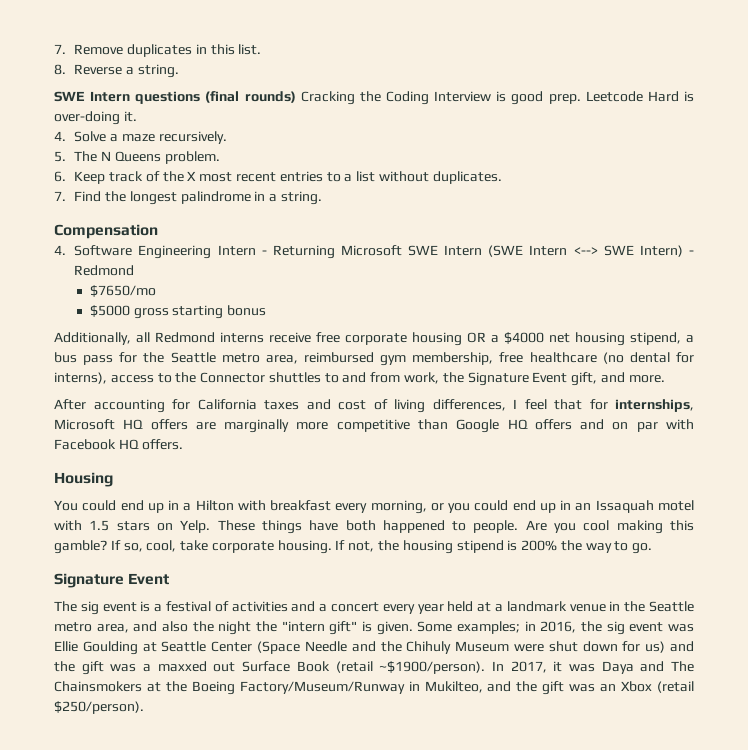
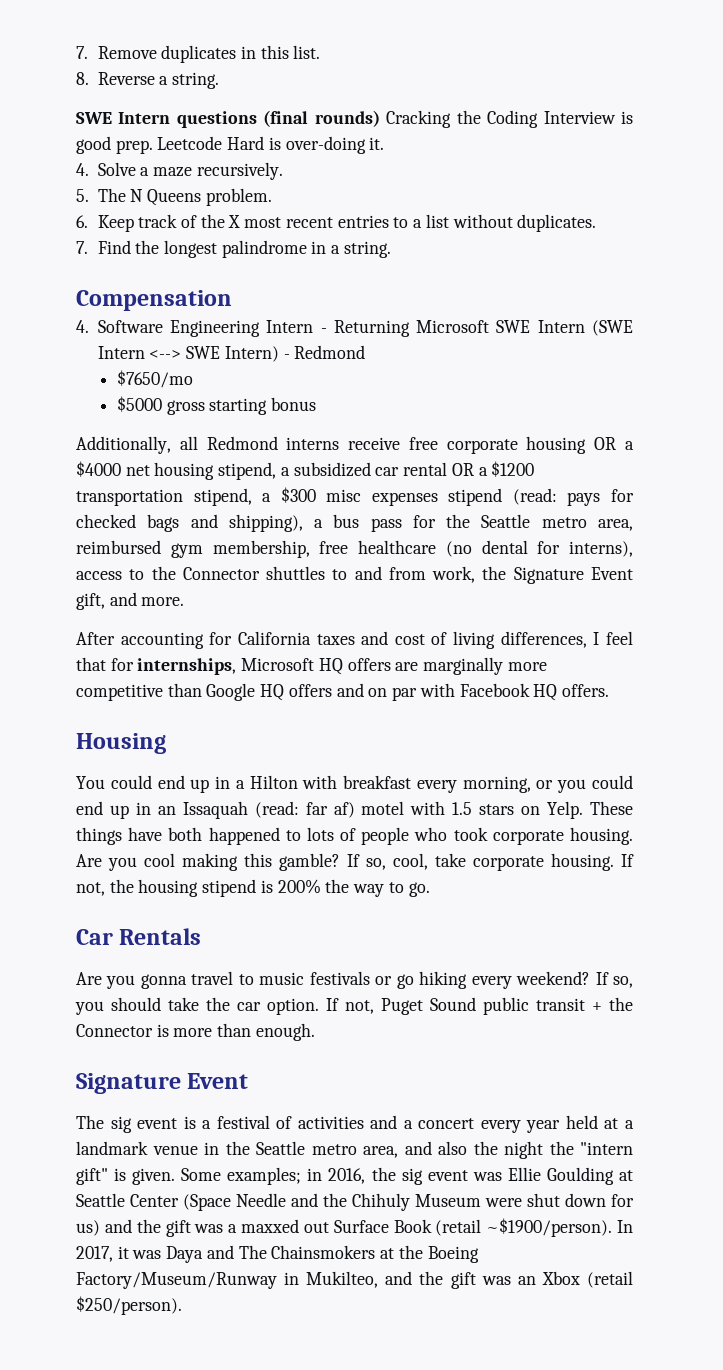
(694, 339) none -> [293,461,535,477] [76,487,634,506] [76,514,324,532] subsidized car rental OR a $1200 transportation stipend, a $300 misc expenses stipend (read: pays for checked bags and shipping), a
(654, 506) none -> [254,801,355,818] (read: far af)
[473,520,519,533] people. -> [306,827,633,845] lots of people who took corporate housing.
(653, 548) none -> [76,928,202,945] [76,971,633,989] [75,997,633,1015] [76,1023,315,1041] // Car Rentals // Are you gonna travel to music festivals or go hiking every weekend? If so, you should take the car option. If not, Puget Sound public transit + the Connector is more than enough.

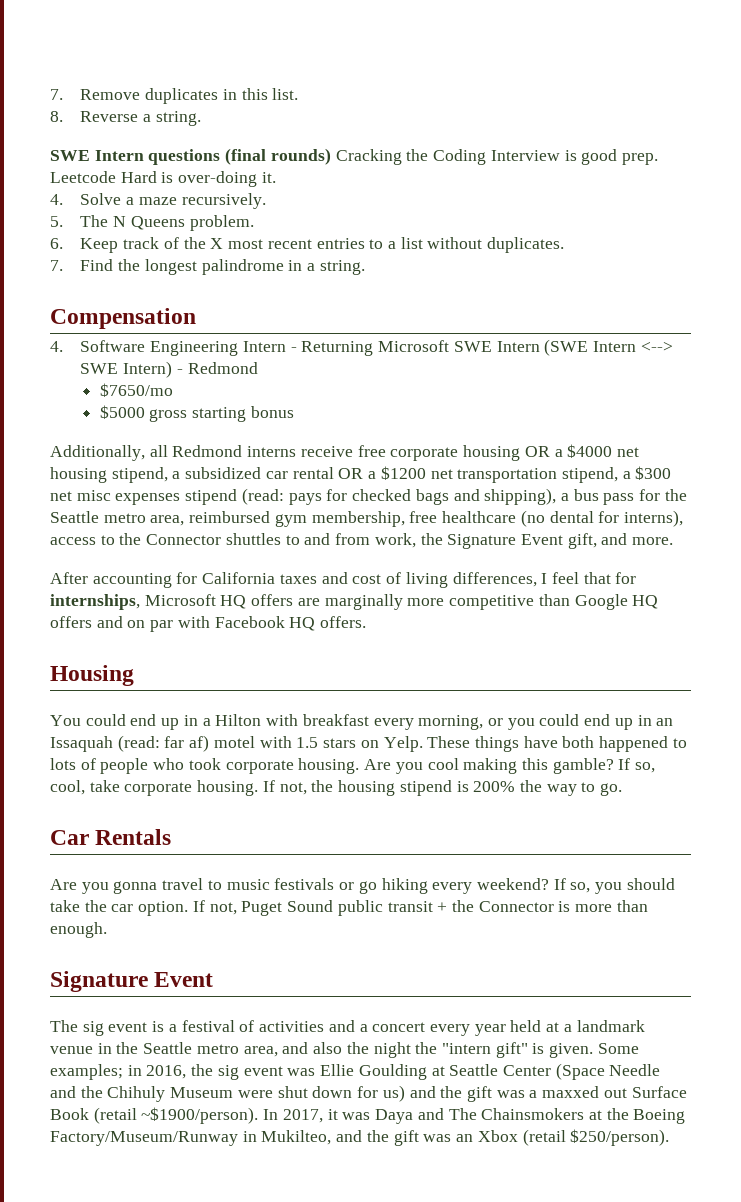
(535, 469) none -> [430,469,453,479] net
(316, 495) none -> [50,491,72,501] net

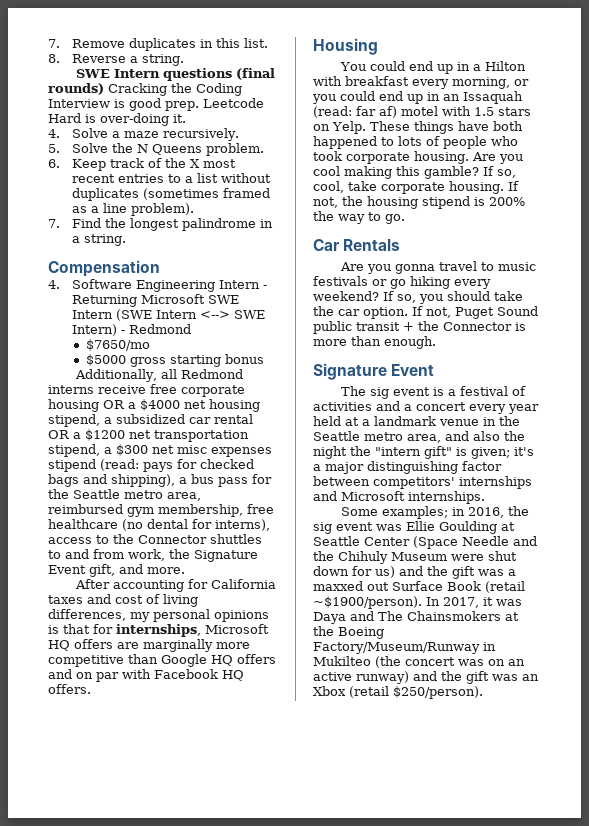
[80,215,109,227] The -> [71,143,133,153] Solve the
[487,237,565,253] duplicates. -> [71,188,270,201] [71,203,194,216] duplicates (sometimes framed as a line problem).
[541,572,579,584] I feel -> [130,609,269,622] [48,625,59,634] my personal opinions is
[549,1043,594,1058] given. -> [471,447,534,459] [313,461,502,474] [313,476,532,489] [313,491,485,504] given; it's a major distinguishing factor between competitors' internships and Microsoft internships. //
[261,1130,332,1145] Mukilteo, -> [313,656,525,668] [313,671,409,684] Mukilteo (the concert was on an active runway)

